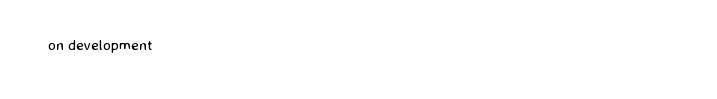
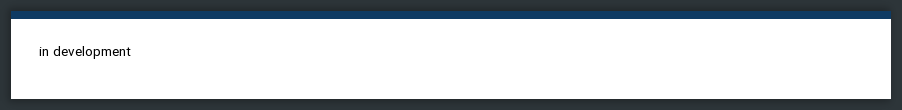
[48,43,64,50] on -> [39,47,49,56] in

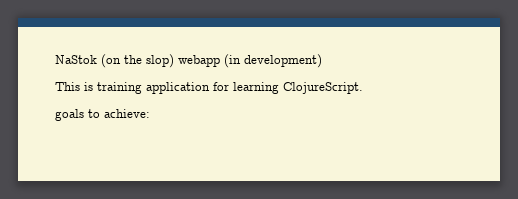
[39,46,131,59] in development -> [55,54,322,68] [55,82,363,94] [55,109,150,121] NaStok (on the slop) webapp (in development) // This is training application for learning ClojureScript. // goals to achieve:

